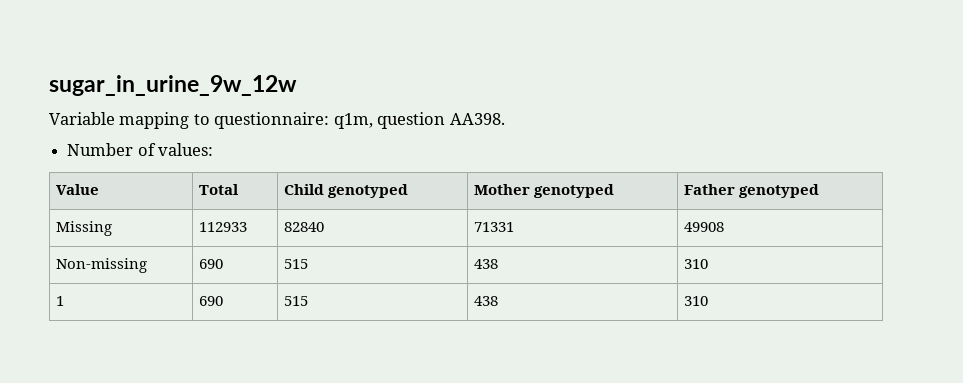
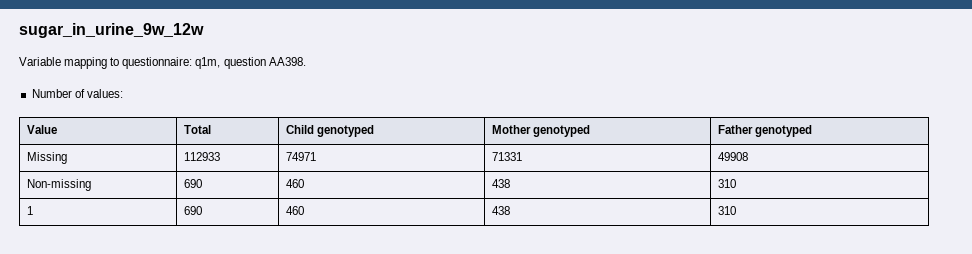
[284,222,325,232] 82840 -> [285,152,316,161] 74971
[284,259,309,269] 515 -> [285,179,304,188] 460
[284,296,309,306] 515 -> [285,206,304,215] 460

